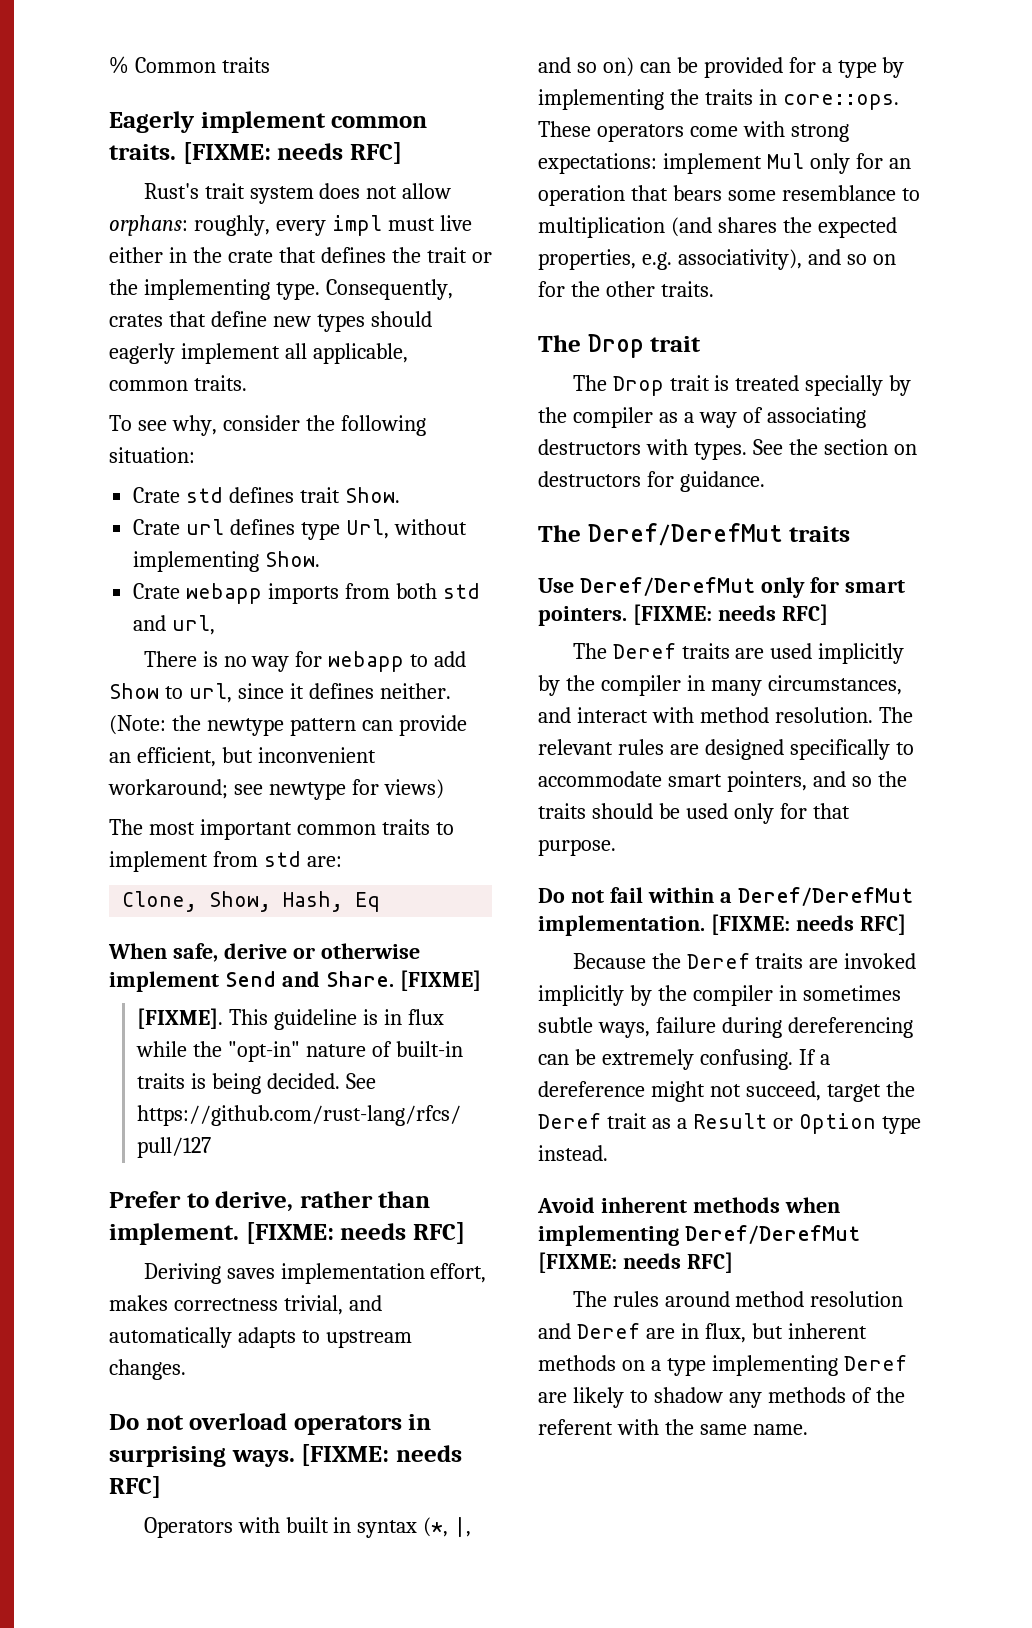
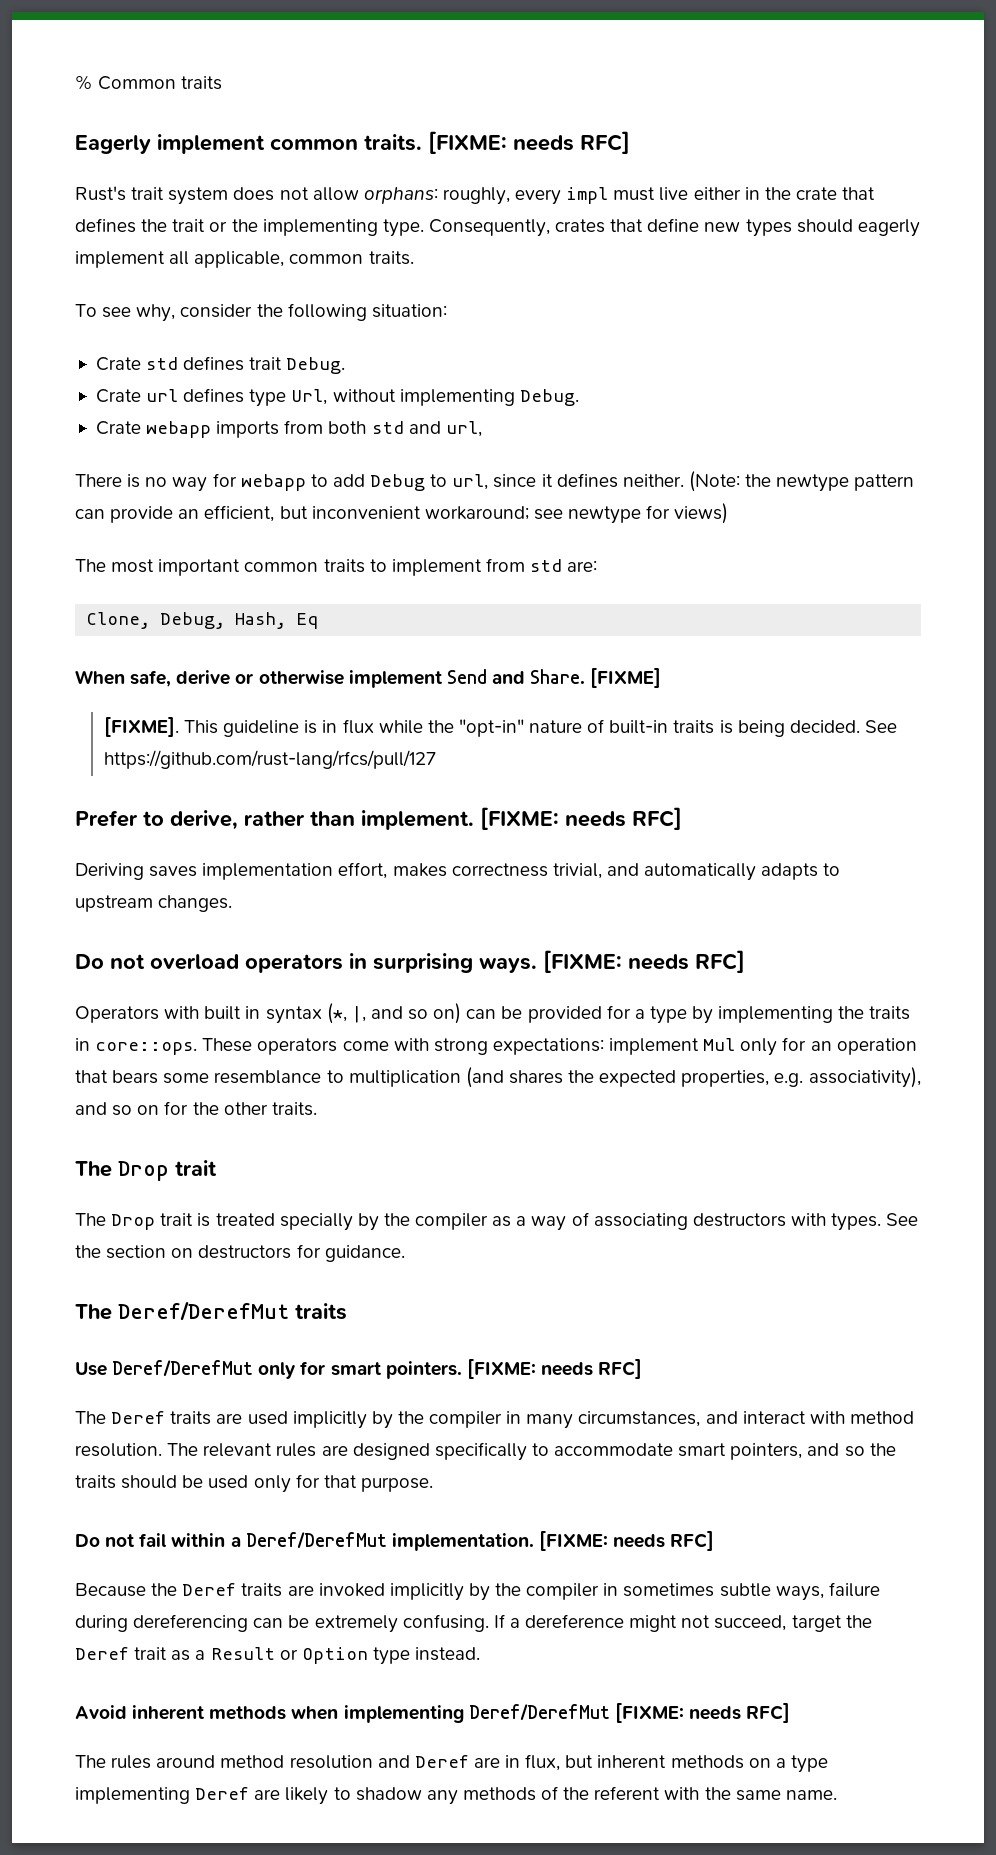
[344,487,400,503] Show. -> [286,357,346,374] Debug.
[265,551,321,567] Show. -> [519,389,579,406] Debug.
[109,683,159,699] Show -> [370,474,426,491] Debug
[209,891,272,912] Show, -> [160,612,226,629] Debug,

